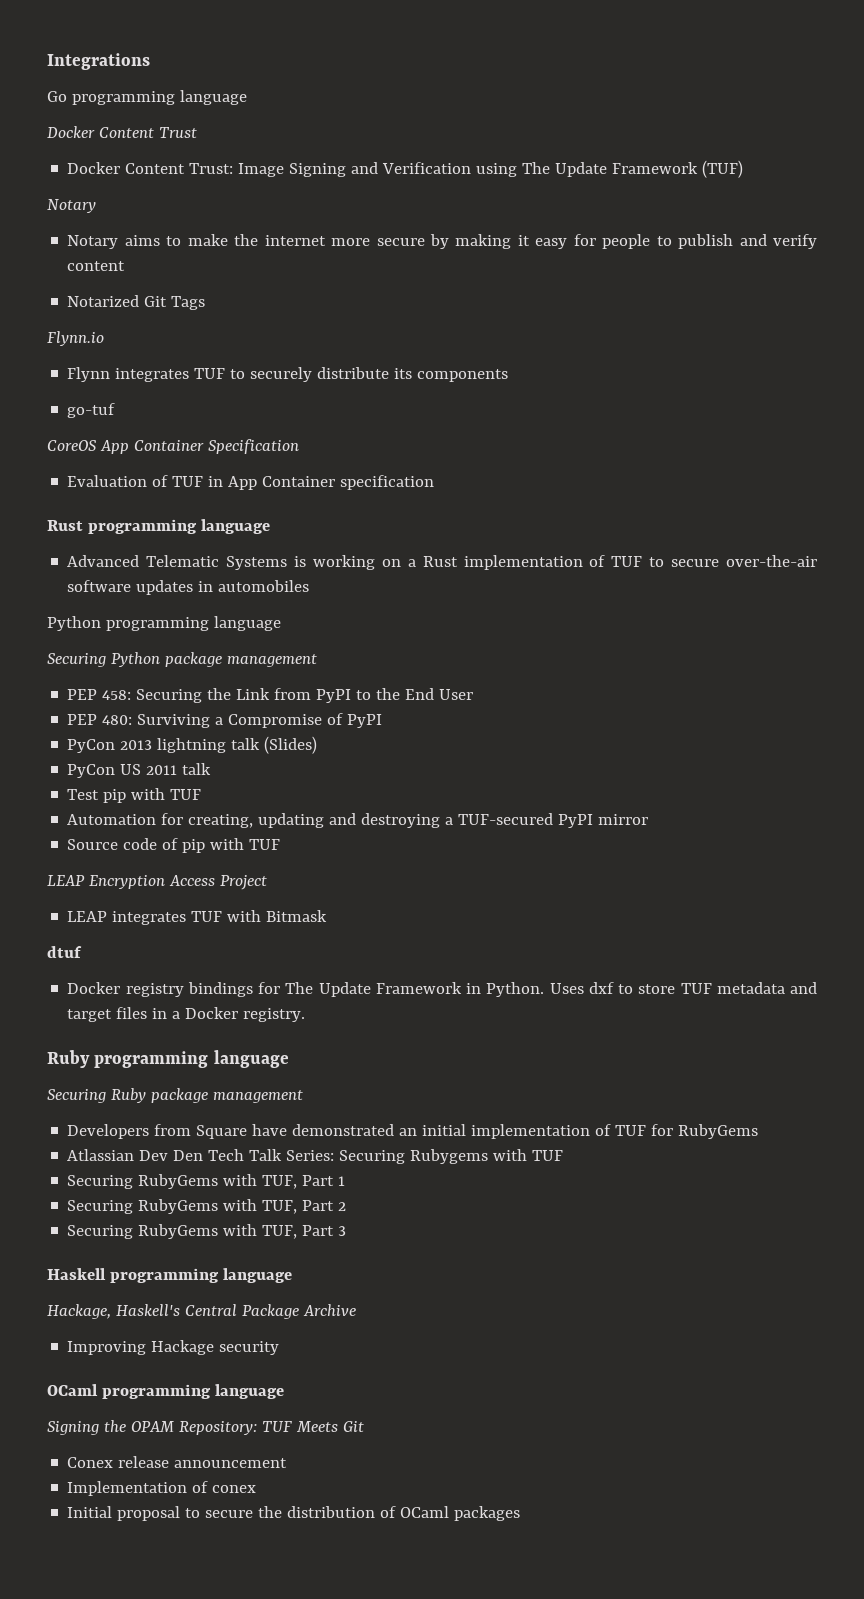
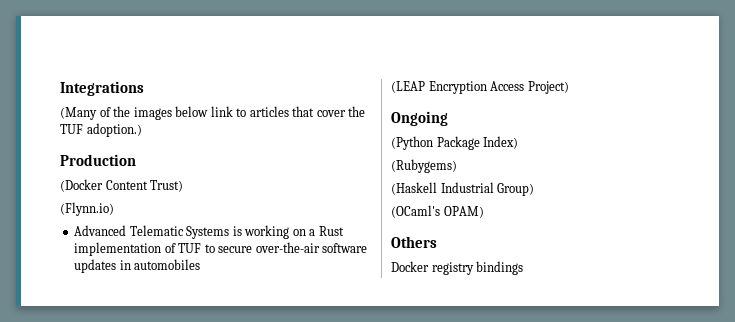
[47,90,247,105] [47,126,197,138] [67,160,744,178] [47,199,96,213] [67,234,818,249] [67,261,126,271] [67,295,206,310] [47,331,104,346] [67,367,509,382] [67,403,116,418] [47,439,299,454] [67,475,435,490] [47,519,270,534] Go programming language // Docker Content Trust // Docker Content Trust: Image Signing and Verification using The Update Framework (TUF) // Notary // Notary aims to make the internet more secure by making it easy for people to publish and verify content // Notarized Git Tags // Flynn.io // Flynn integrates TUF to securely distribute its components // go-tuf // CoreOS App Container Specification // Evaluation of TUF in App Container specification // Rust programming language -> [60,106,366,120] [60,123,142,137] [60,154,136,166] [60,179,184,192] [60,202,114,216] (Many of the images below link to articles that cover the TUF adoption.) // Production // (Docker Content Trust) // (Flynn.io)
[47,616,281,631] [47,652,317,667] [67,688,474,703] [67,713,383,728] [67,736,318,754] [67,763,212,778] [67,788,202,803] [67,813,649,828] [67,838,281,853] [47,875,267,890] [67,910,328,925] [47,946,82,958] [67,982,818,997] [67,1007,306,1022] [47,1050,289,1068] [47,1088,303,1103] [67,1124,759,1139] [67,1149,564,1164] [67,1174,346,1189] [67,1199,347,1214] [67,1224,347,1239] [47,1268,292,1283] [47,1304,356,1319] [67,1340,280,1355] [47,1384,284,1399] [47,1420,364,1435] [67,1456,288,1468] [67,1481,257,1496] [67,1506,521,1521] Python programming language // Securing Python package management // PEP 458: Securing the Link from PyPI to the End User // PEP 480: Surviving a Compromise of PyPI // PyCon 2013 lightning talk (Slides) // PyCon US 2011 talk // Test pip with TUF // Automation for creating, updating and destroying a TUF-secured PyPI mirror // Source code of pip with TUF // LEAP Encryption Access Project // LEAP integrates TUF with Bitmask // dtuf // Docker registry bindings for The Update Framework in Python. Uses dxf to store TUF metadata and target files in a Docker registry. // Ruby programming language // Securing Ruby package management // Developers from Square have demonstrated an initial implementation of TUF for RubyGems // Atlassian Dev Den Tech Talk Series: Securing Rubygems with TUF // Securing RubyGems with TUF, Part 1 // Securing RubyGems with TUF, Part 2 // Securing RubyGems with TUF, Part 3 // Haskell programming language // Hackage, Haskell's Central Package Archive // Improving Hackage security // OCaml programming language // Signing the OPAM Repository: TUF Meets Git // Conex release announcement // Implementation of conex // Initial proposal to secure the distribution of OCaml packages -> [391,81,569,94] [391,111,448,126] [391,136,519,150] [391,159,457,173] [391,182,535,196] [391,205,484,218] [391,236,437,248] [391,261,524,275] (LEAP Encryption Access Project) // Ongoing // (Python Package Index) // (Rubygems) // (Haskell Industrial Group) // (OCaml's OPAM) // Others // Docker registry bindings

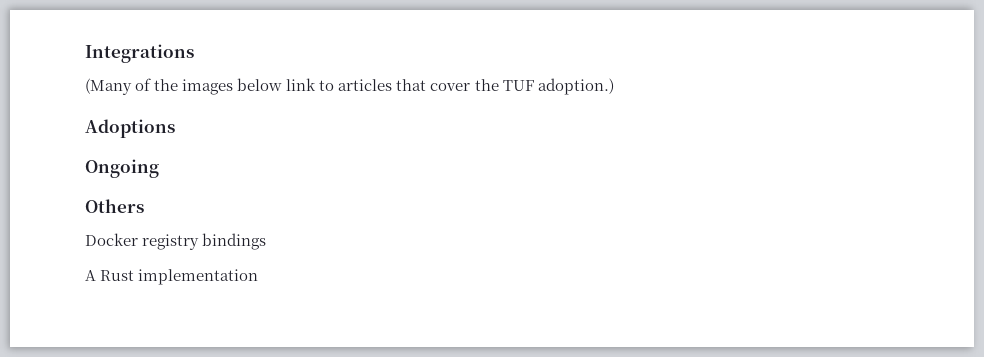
[60,154,136,166] [60,179,184,192] [60,202,114,216] [74,225,344,239] [74,242,368,256] [74,259,201,273] [391,81,569,94] [391,111,448,126] [391,136,519,150] [391,159,457,173] [391,182,535,196] [391,205,484,218] Production // (Docker Content Trust) // (Flynn.io) // Advanced Telematic Systems is working on a Rust implementation of TUF to secure over-the-air software updates in automobiles // (LEAP Encryption Access Project) // Ongoing // (Python Package Index) // (Rubygems) // (Haskell Industrial Group) // (OCaml's OPAM) -> [85,119,175,138] [85,159,159,178] Adoptions // Ongoing
(524, 268) none -> [85,269,259,285] // A Rust implementation

